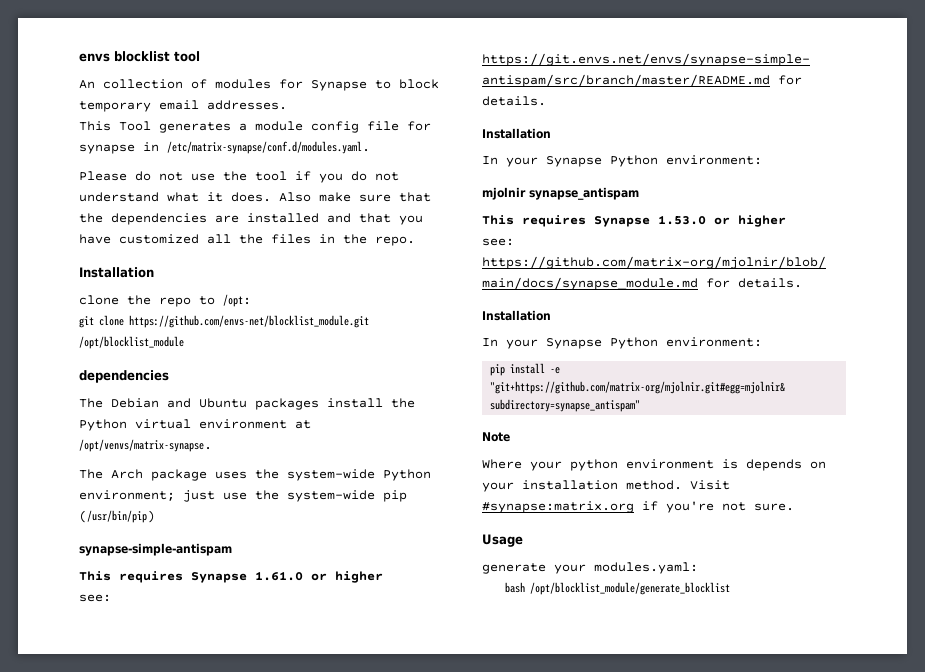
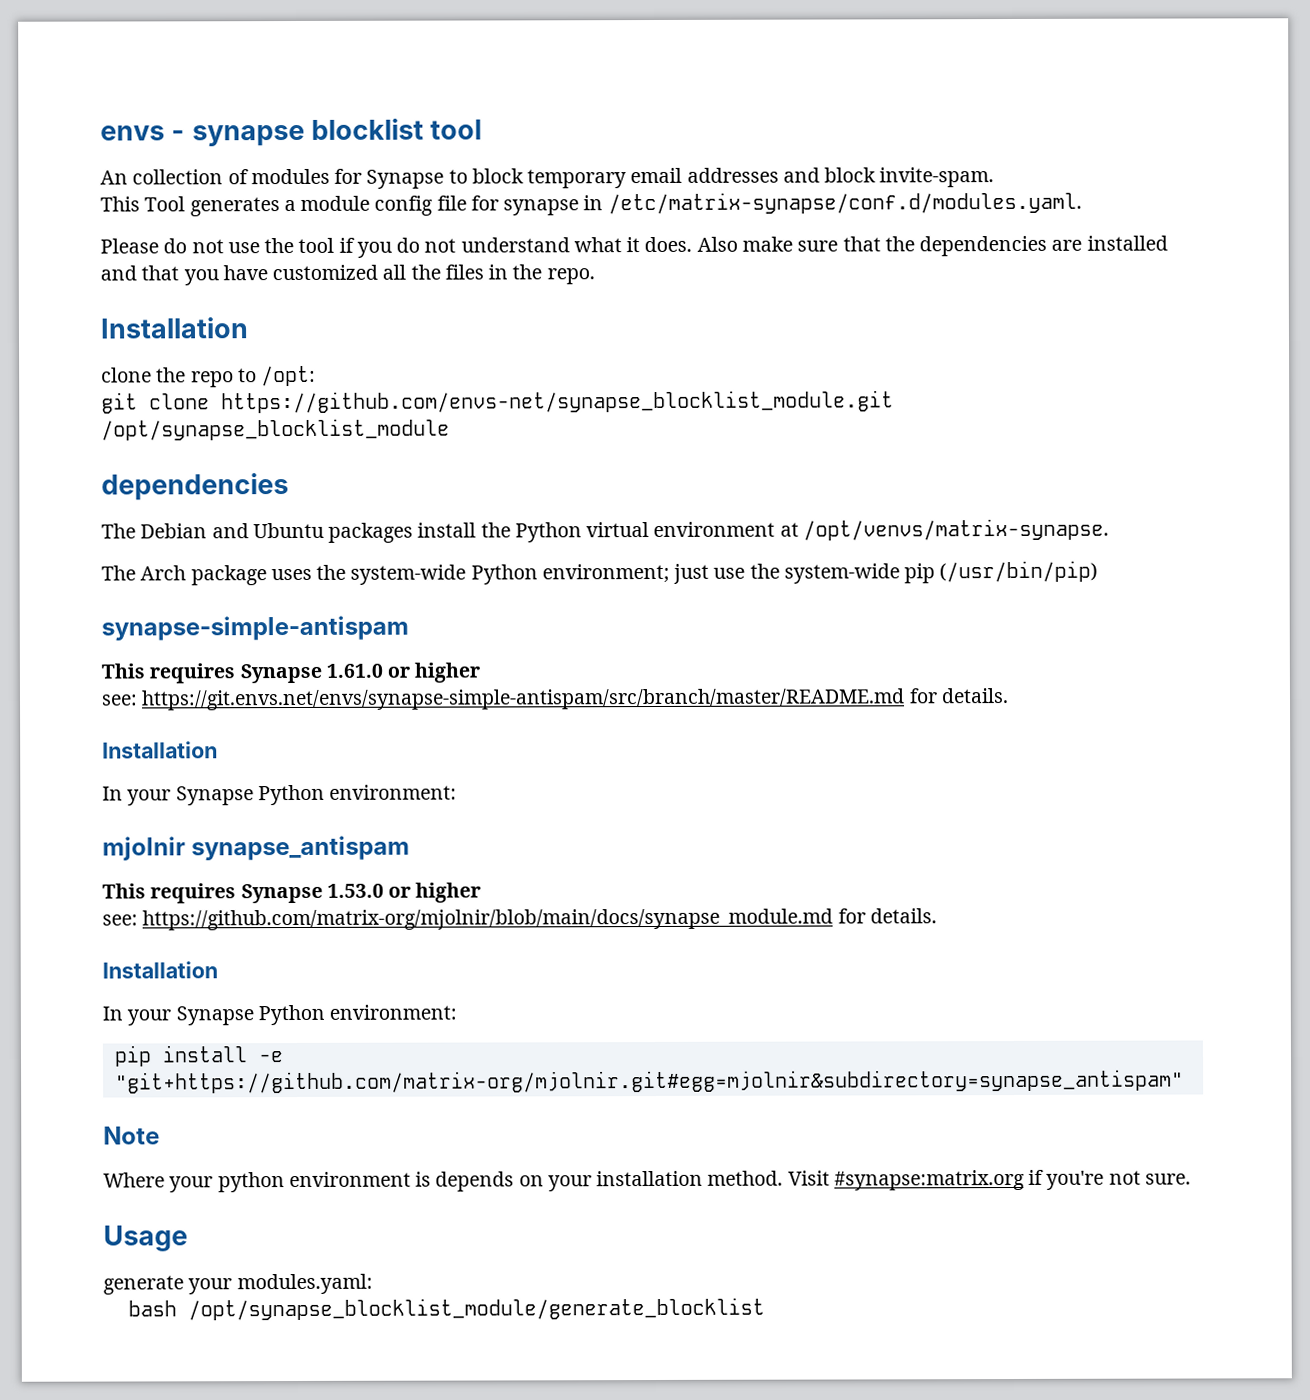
(110, 57) none -> [171,124,305,147] - synapse
[207,100,287,110] addresses. -> [686,167,995,188] addresses and block invite-spam.
[129,315,369,328] [79,336,184,349] https://github.com/envs-net/blocklist_module.git /opt/blocklist_module -> [221,390,894,414] [101,418,450,441] https://github.com/envs-net/synapse_blocklist_module.git /opt/synapse_blocklist_module
[530,582,731,595] /opt/blocklist_module/generate_blocklist -> [187,1297,765,1321] /opt/synapse_blocklist_module/generate_blocklist

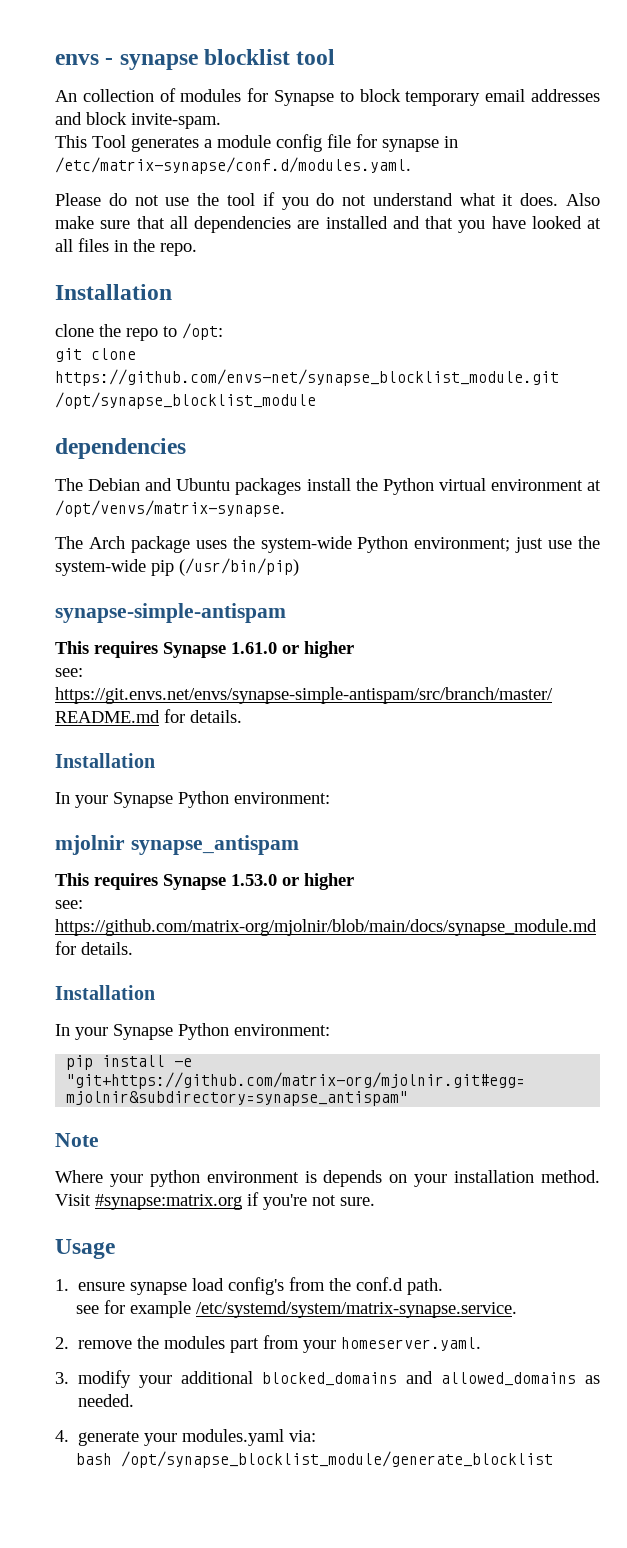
[884,236,915,252] the -> [169,216,188,229] all
[272,264,441,281] customized all the -> [531,216,601,229] [55,239,73,252] looked at all
[103,1273,373,1295] generate your modules.yaml: -> [55,1277,444,1295] [76,1300,518,1318] [55,1335,482,1353] [55,1370,600,1388] [78,1394,135,1407] [55,1429,317,1446] 1. ensure synapse load config's from the conf.d path. // see for example /etc/systemd/system/matrix-synapse.service. // 2. remove the modules part from your homeserver.yaml. // 3. modify your additional blocked_domains and allowed_domains as needed. // 4. generate your modules.yaml via:

